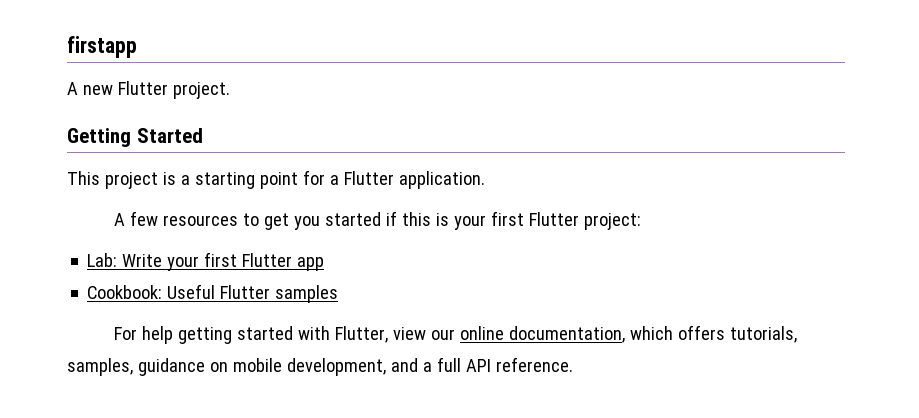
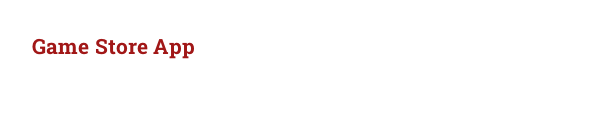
[67,36,137,58] [67,81,230,99] [67,128,203,147] [67,170,485,189] [113,211,641,230] [87,252,325,271] [87,284,339,303] [113,325,797,344] [67,357,573,376] firstapp // A new Flutter project. // Getting Started // This project is a starting point for a Flutter application. // A few resources to get you started if this is your first Flutter project: // Lab: Write your first Flutter app // Cookbook: Useful Flutter samples // For help getting started with Flutter, view our online documentation, which offers tutorials, samples, guidance on mobile development, and a full API reference. -> [32,38,196,59] Game Store App

